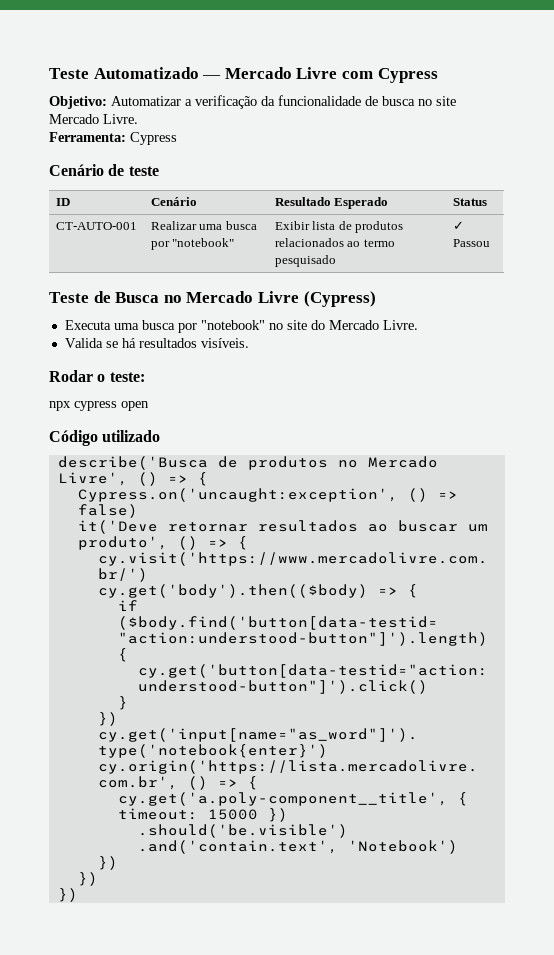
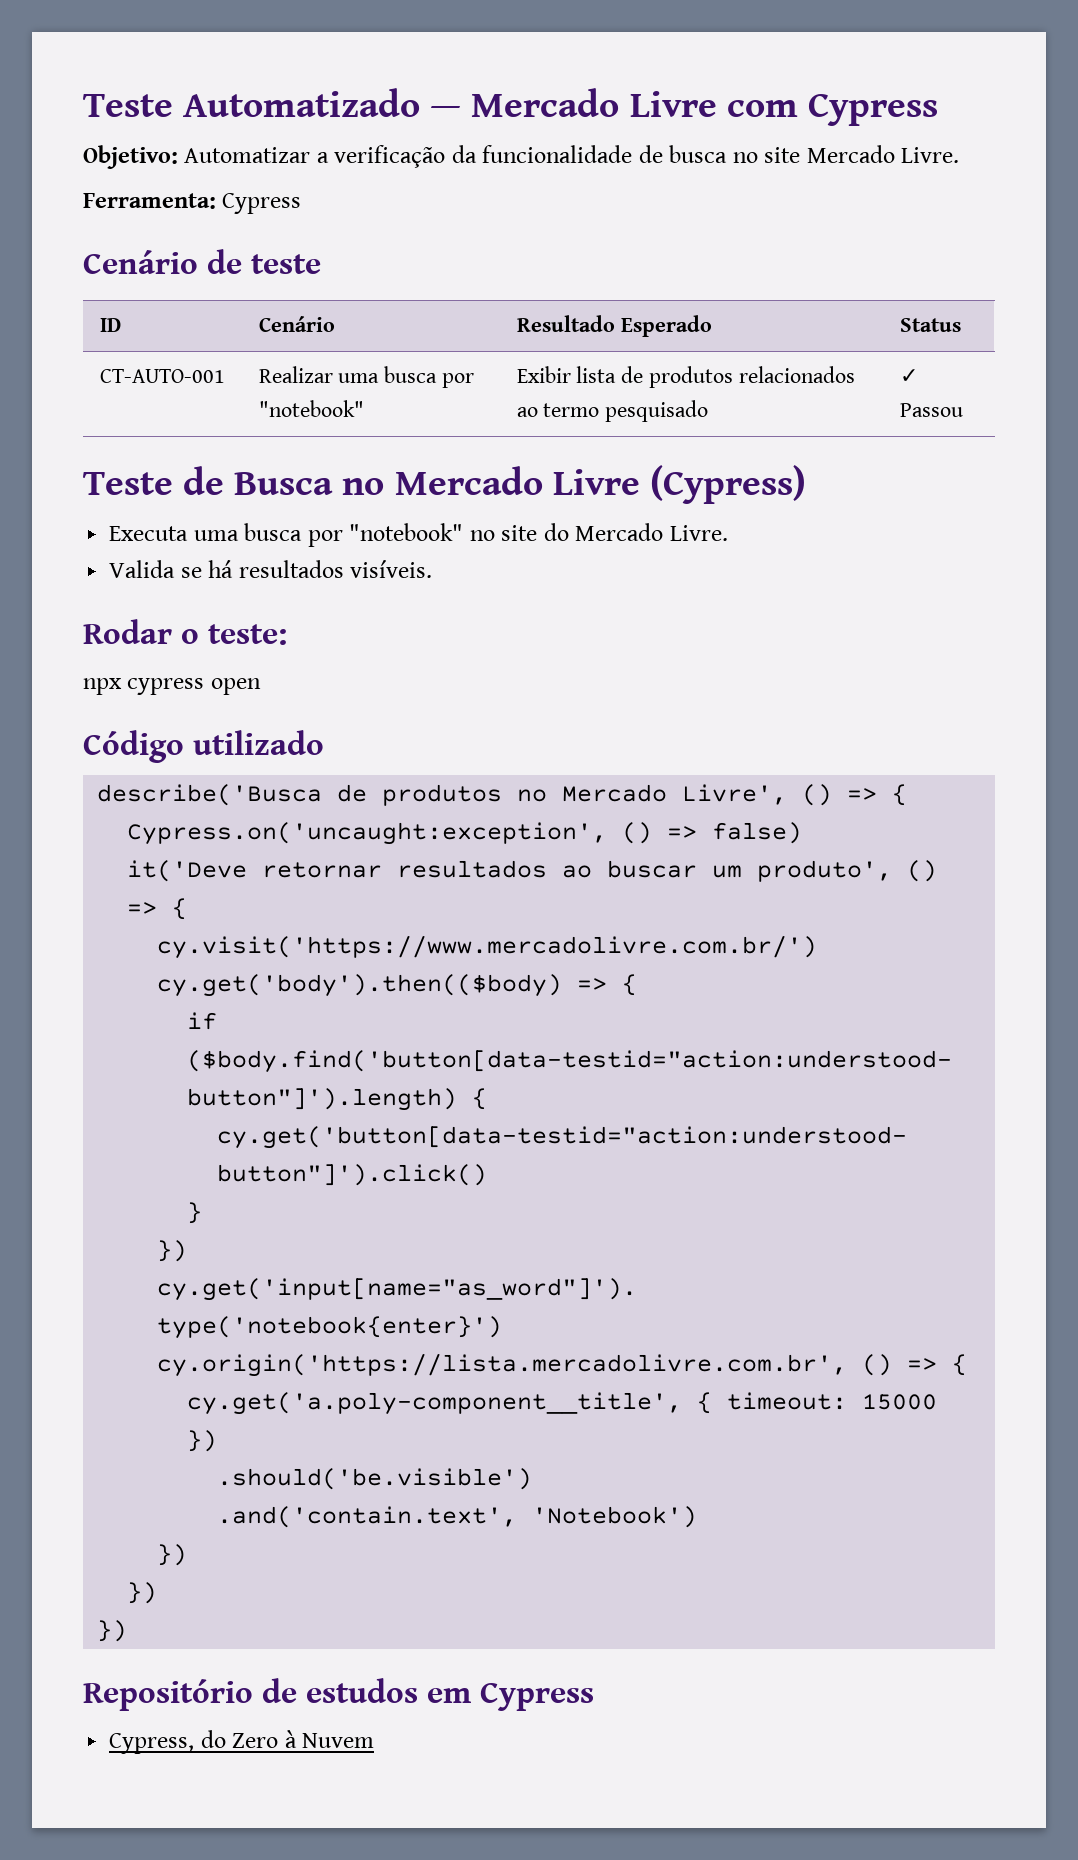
(78, 895) none -> [83,1678,594,1711] [109,1730,375,1754] // Repositório de estudos em Cypress // Cypress, do Zero à Nuvem

